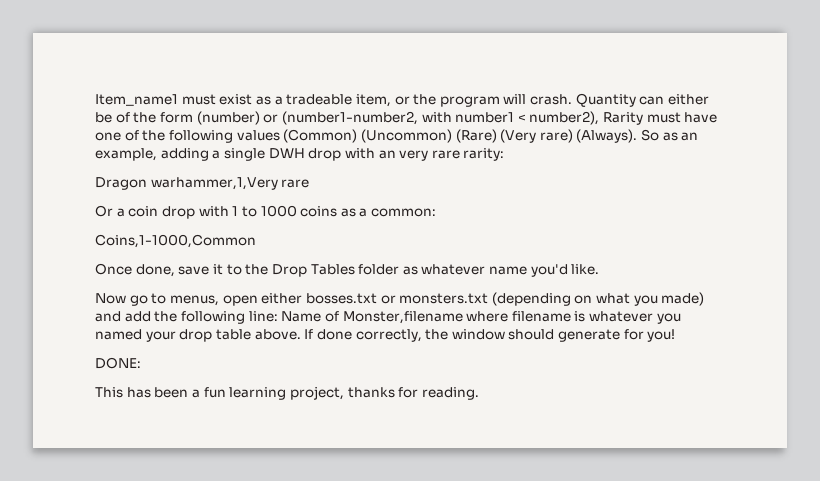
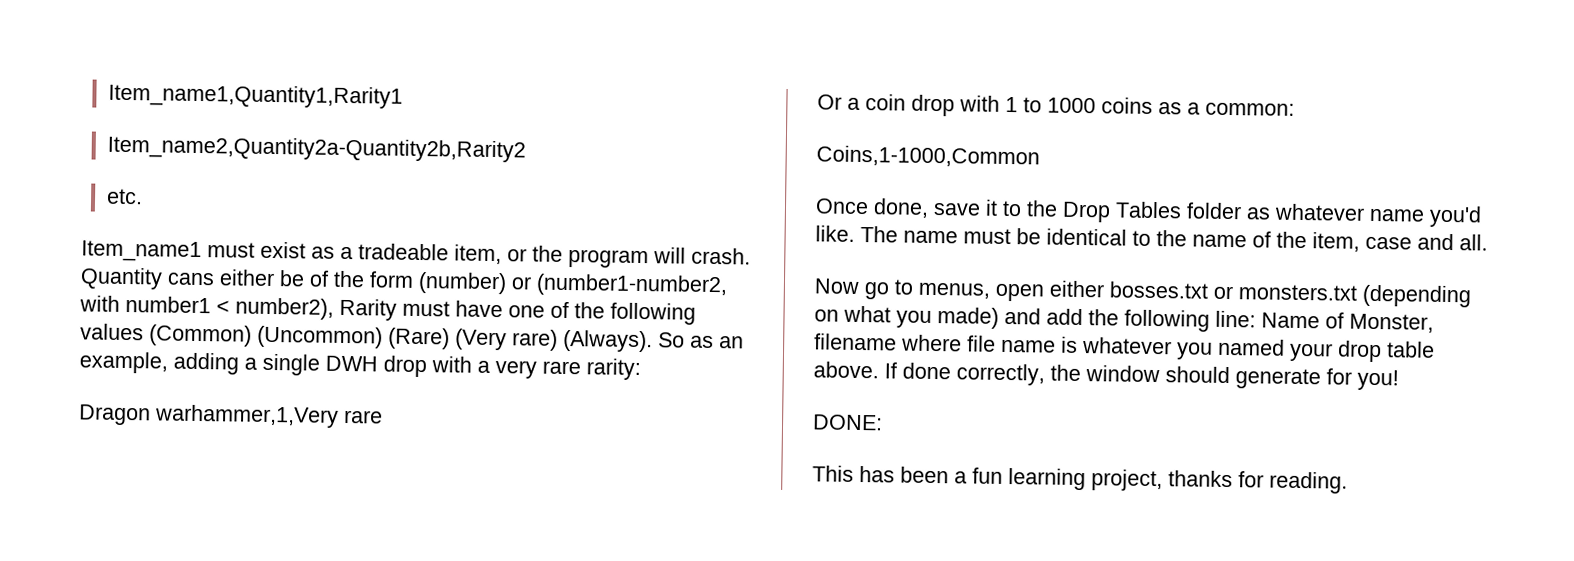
(95, 100) none -> [107,83,403,109] [106,135,526,163] [105,188,143,205] Item_name1,Quantity1,Rarity1 // Item_name2,Quantity2a-Quantity2b,Rarity2 // etc. //
[639,96,665,105] can -> [167,272,215,286] cans
[378,150,396,159] an -> [477,360,490,373] a
(600, 269) none -> [860,225,1488,252] The name must be identical to the name of the item, case and all.
[342,311,571,324] Monster,filename where filename -> [1349,313,1434,333] [814,333,1056,353] Monster, filename where file name

